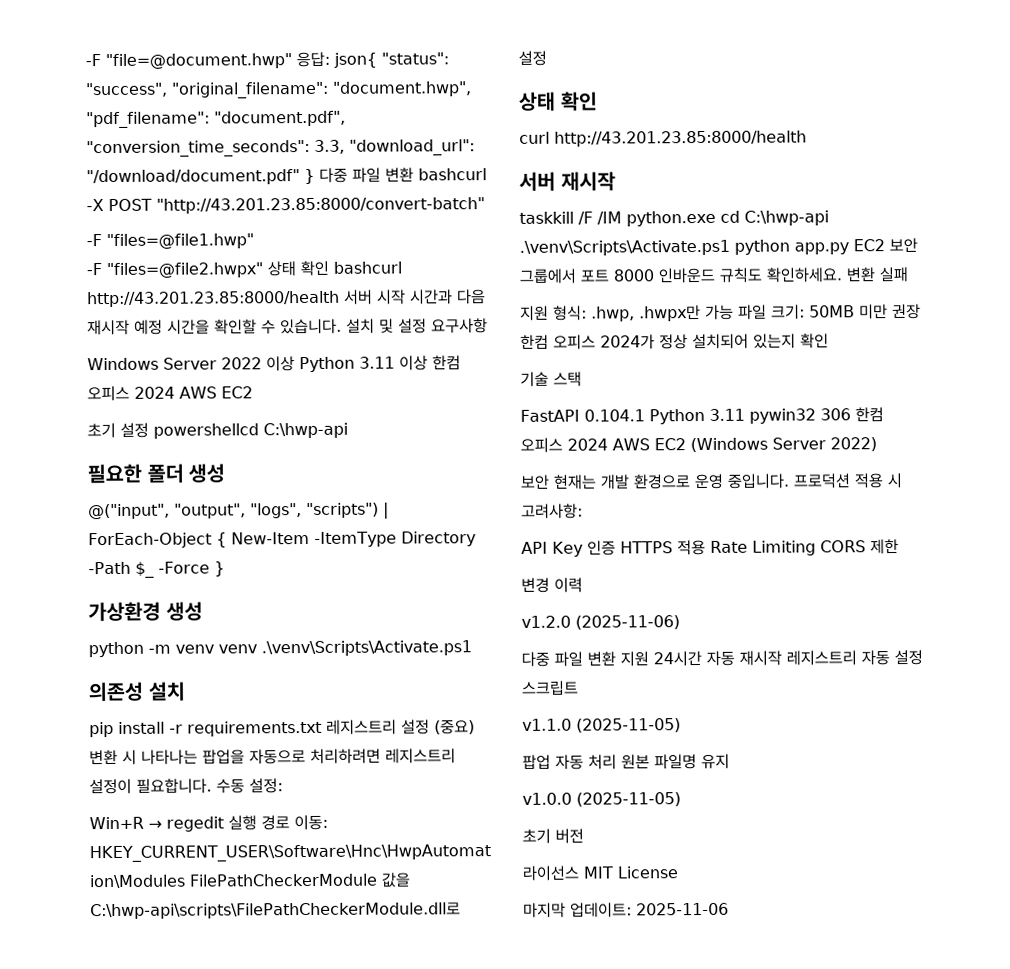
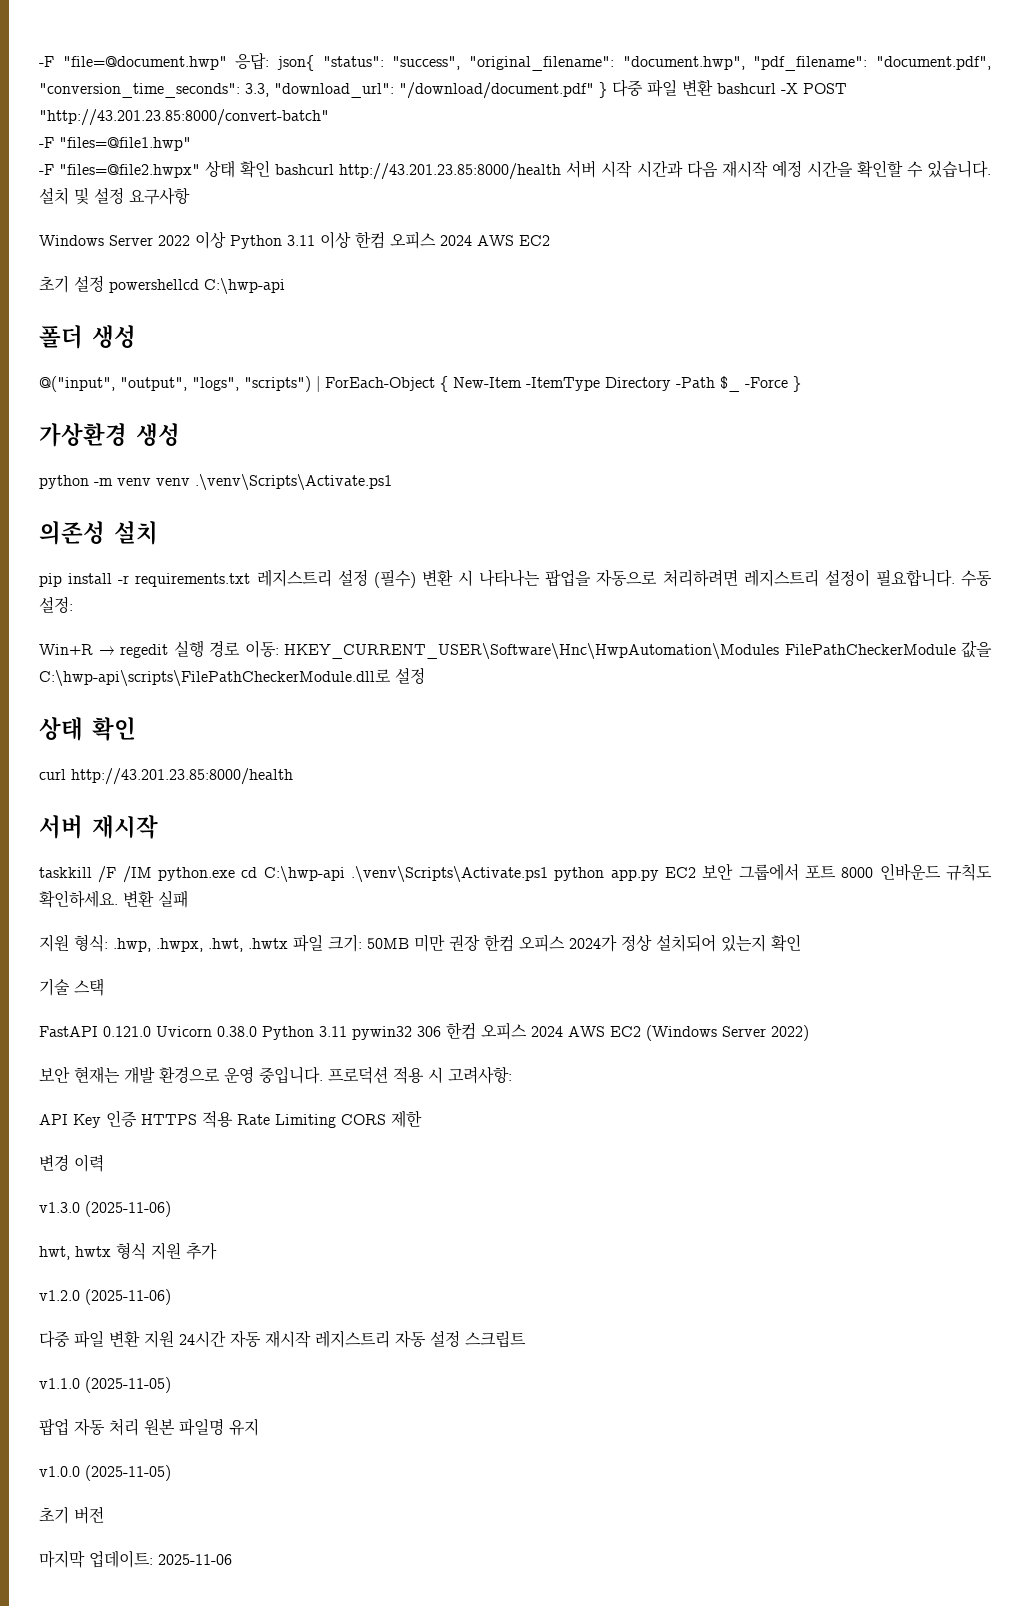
[87,463,142,484] 필요한 -> (285, 286) none
[434,720,475,735] (중요) -> [373,570,416,588] (필수)
[639,304,734,322] .hwpx만 가능 -> [156,938,288,952] .hwpx, .hwt, .hwtx
[583,409,645,422] 0.104.1 -> [103,1026,257,1037] 0.121.0 Uvicorn 0.38.0
(583, 585) none -> [39,1201,171,1217] [39,1242,217,1260] // v1.3.0 (2025-11-06) // hwt, hwtx 형식 지원 추가
[522,865,678,881] // 라이선스 MIT License -> (104, 1515) none

